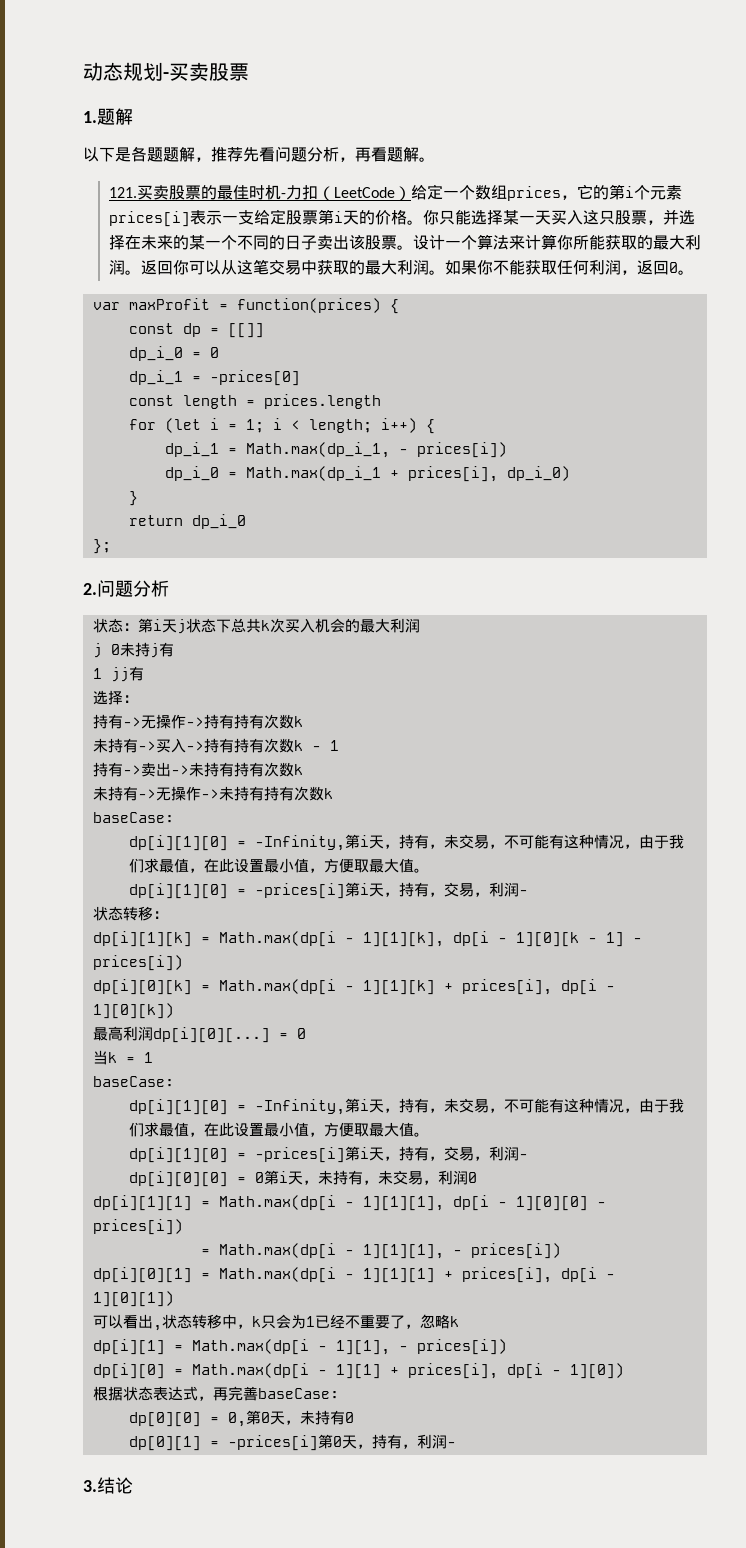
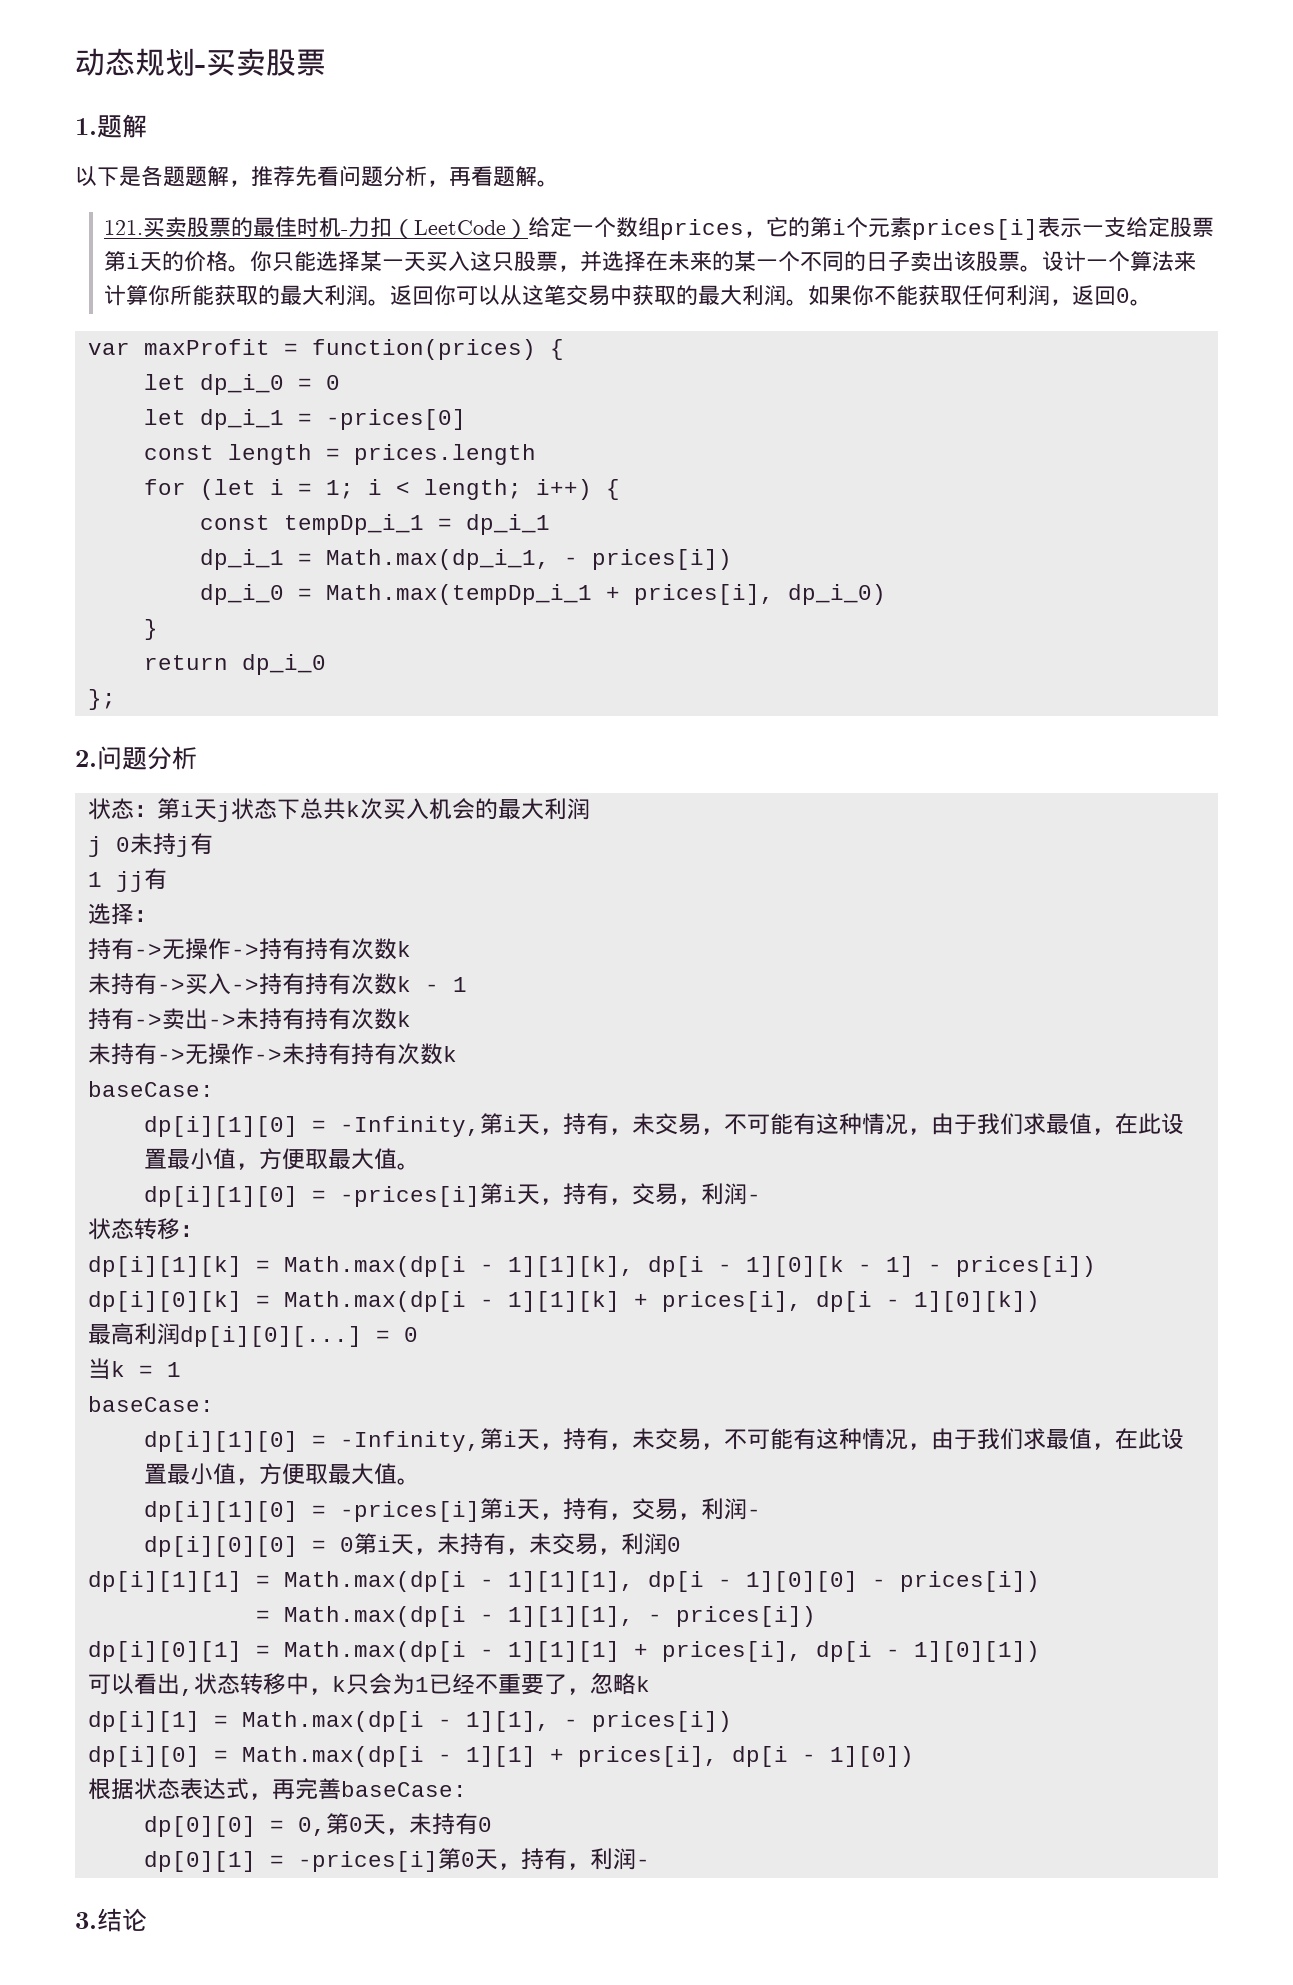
[128,323,264,338] const dp = [[]] // -> [143,374,186,390] let
(219, 352) none -> [143,409,186,425] let
(435, 426) none -> [199,514,550,535] // const tempDp_i_1 = dp_i_1
[245,466,381,481] Math.max(dp_i_1 -> [325,584,592,605] Math.max(tempDp_i_1

